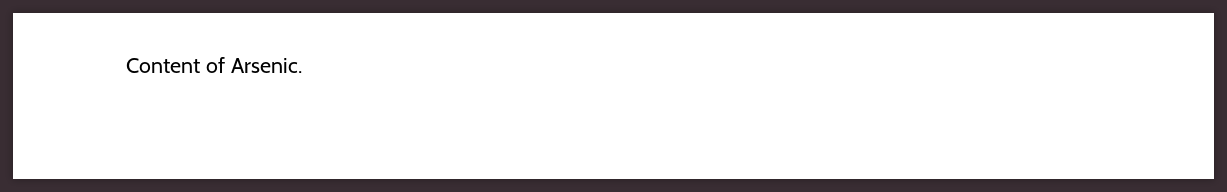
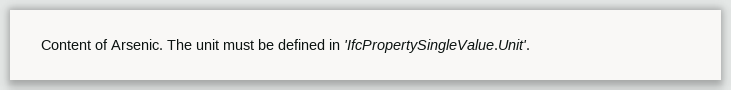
(302, 65) none -> [167,39,530,53] The unit must be defined in 'IfcPropertySingleValue.Unit'.

